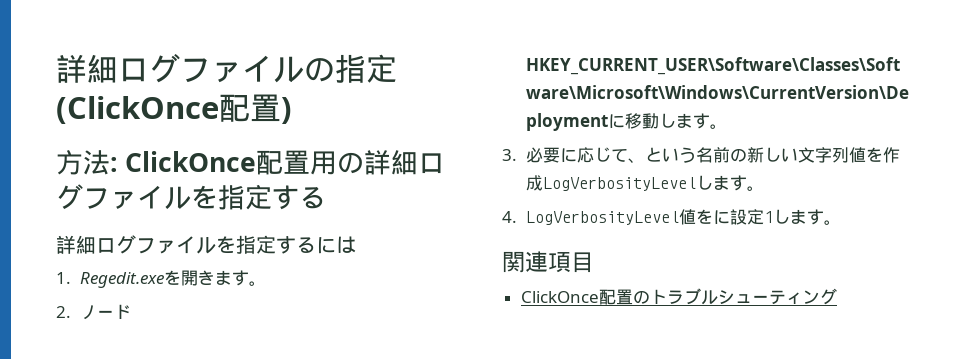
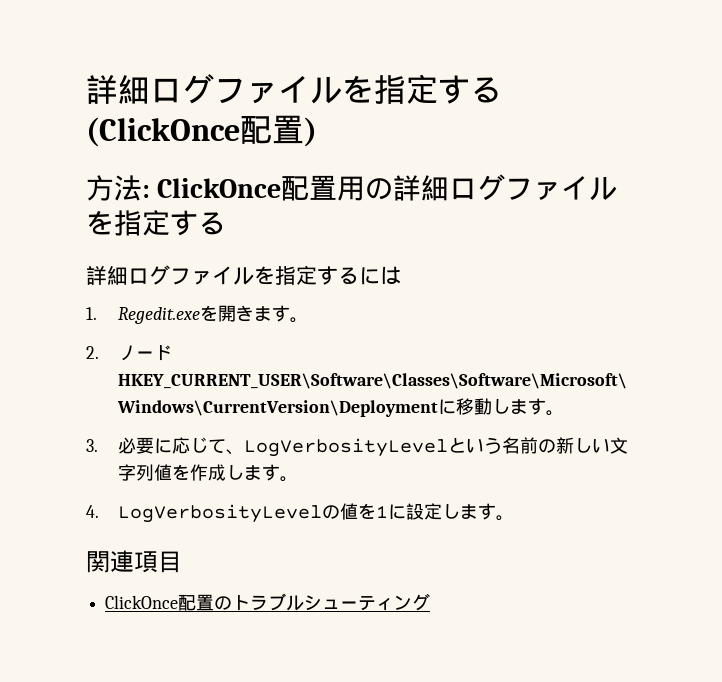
[56,53,397,83] 詳細ログファイルの指定 -> [86,74,502,104] 詳細ログファイルを指定する
(646, 160) none -> [244,438,449,457] LogVerbosityLevel
[543,177,697,191] LogVerbosityLevel -> (227, 472) none
[679,209,774,225] 値をに設定1 -> [322,503,443,520] の値を1に設定

